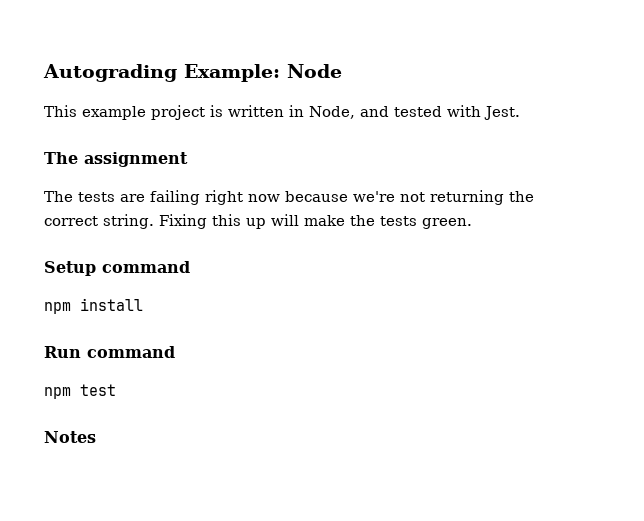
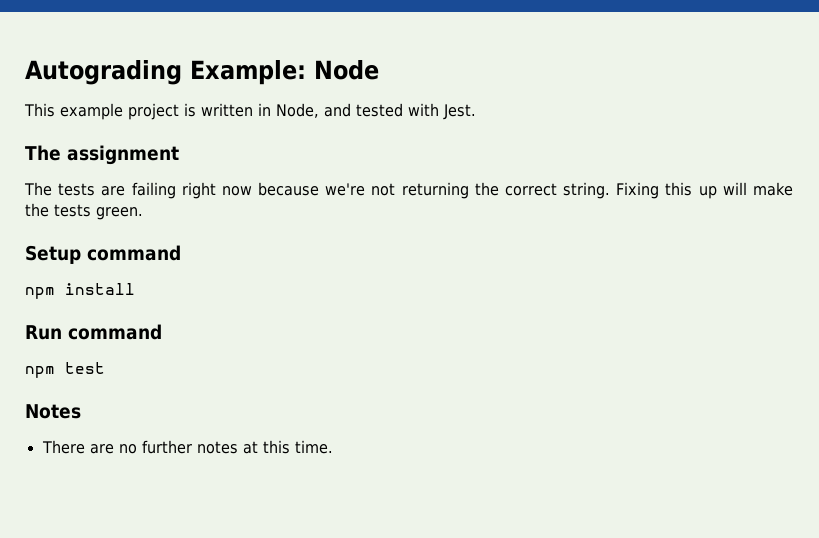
(96, 437) none -> [41,440,333,454] // There are no further notes at this time.

